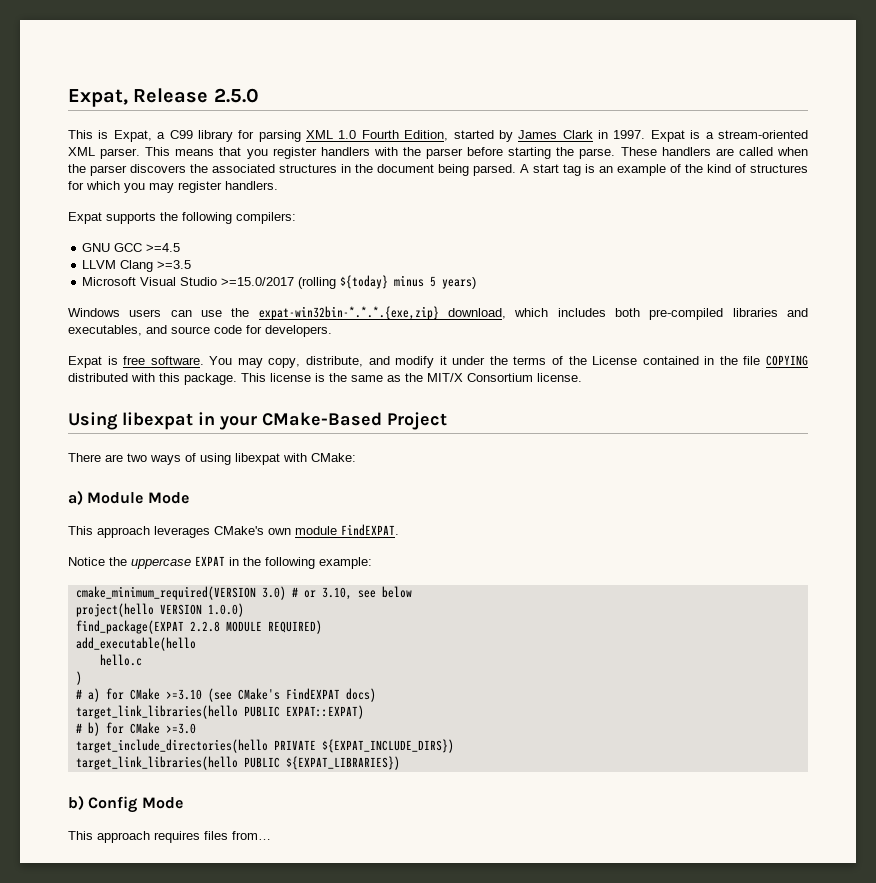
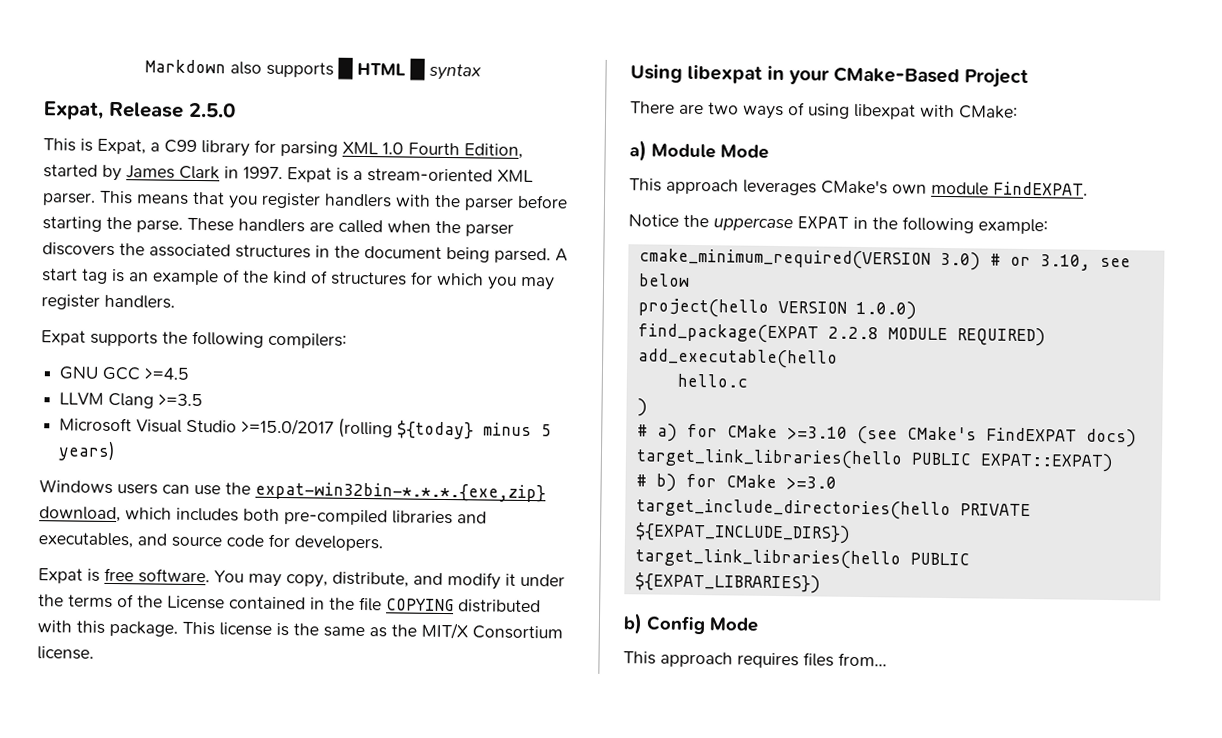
(68, 98) none -> [144,57,482,81] Markdown also supports █ HTML █ syntax //

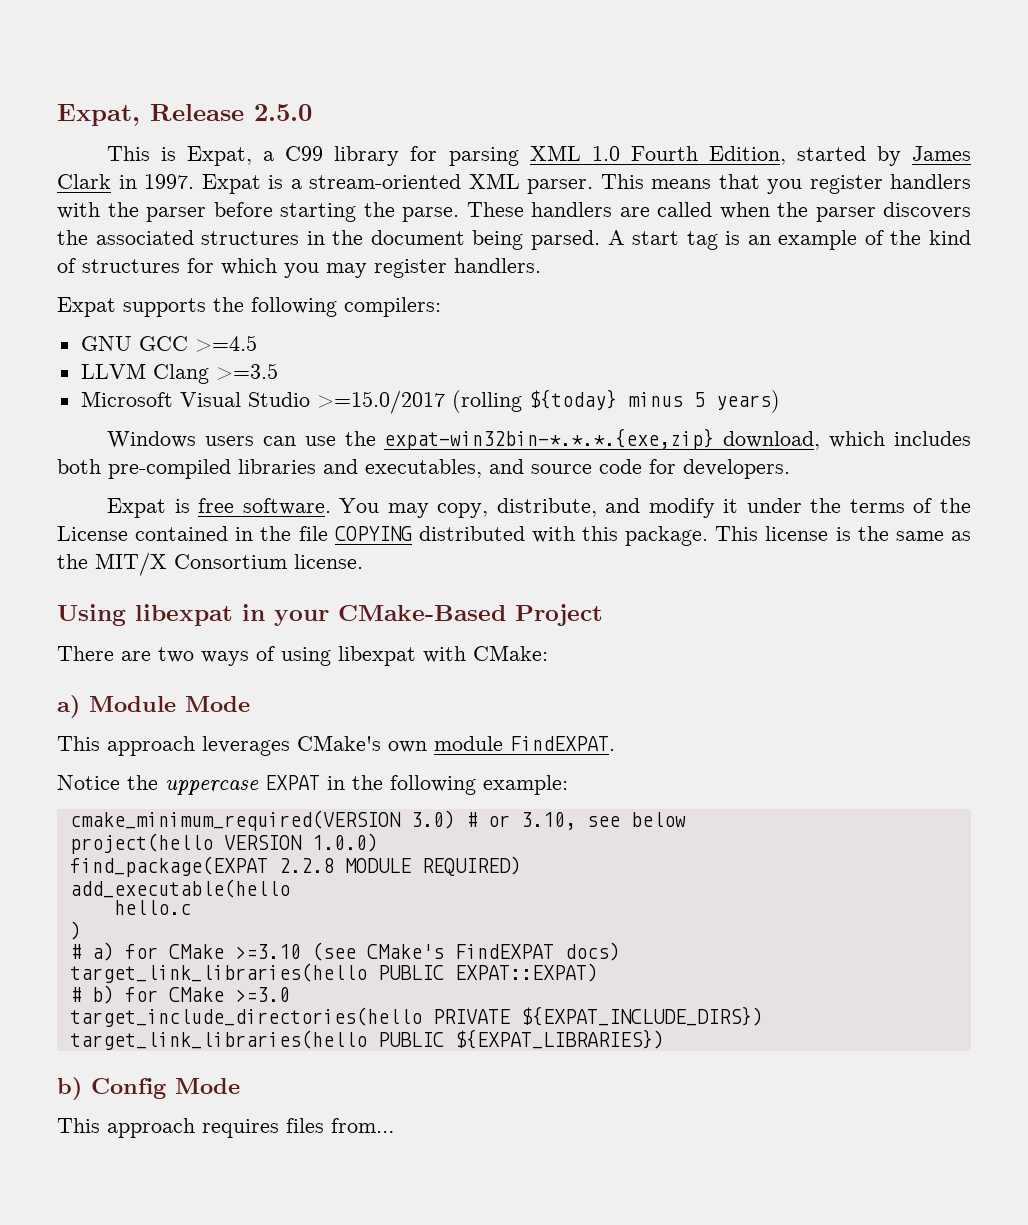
[144,57,482,81] Markdown also supports █ HTML █ syntax // -> (57, 115) none

